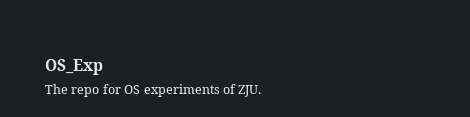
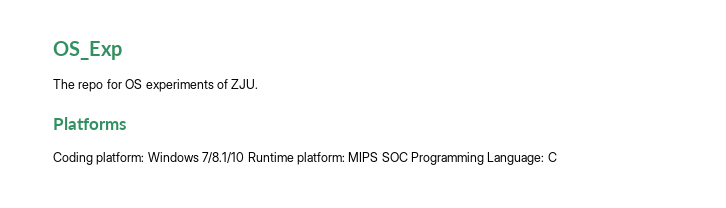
(262, 91) none -> [53,117,126,130] [53,152,557,165] // Platforms // Coding platform: Windows 7/8.1/10 Runtime platform: MIPS SOC Programming Language: C

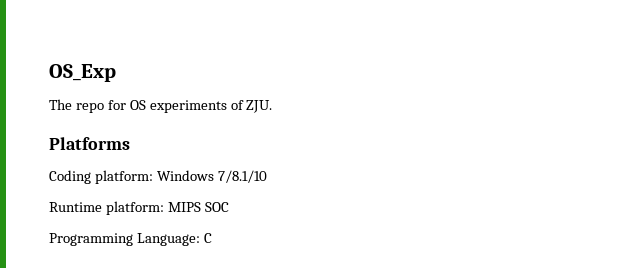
(245, 157) none -> (267, 176) //
(408, 157) none -> (229, 207) //

